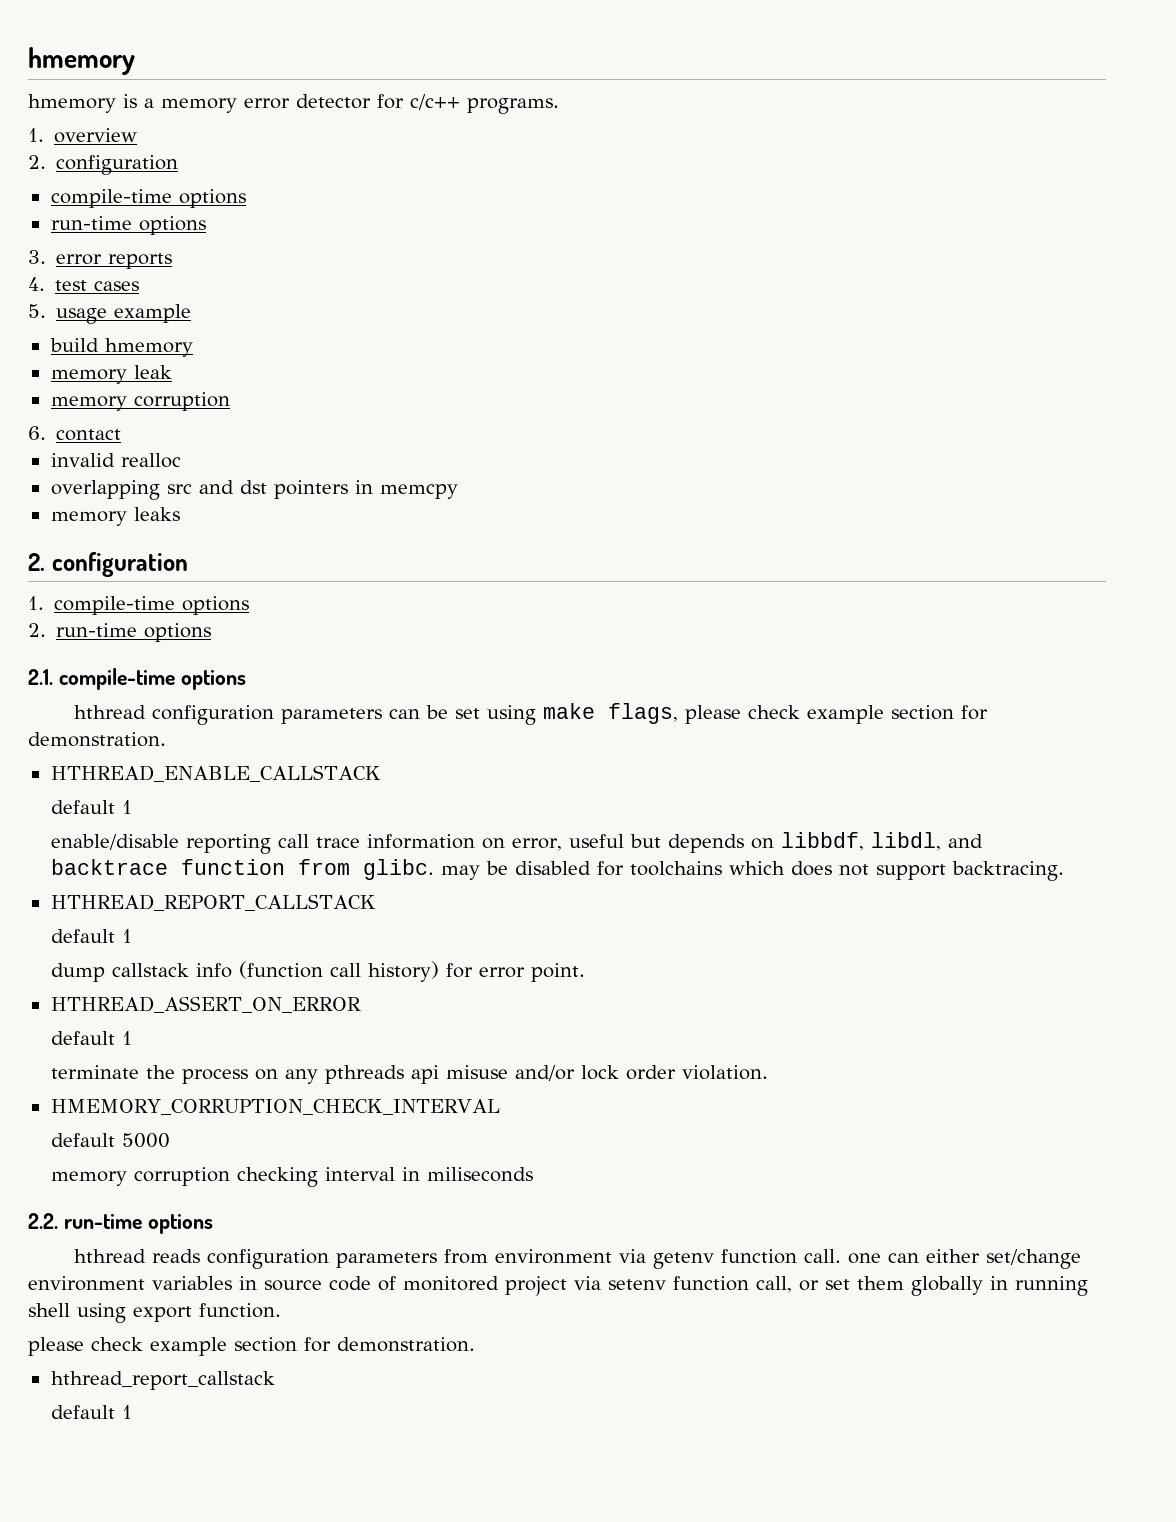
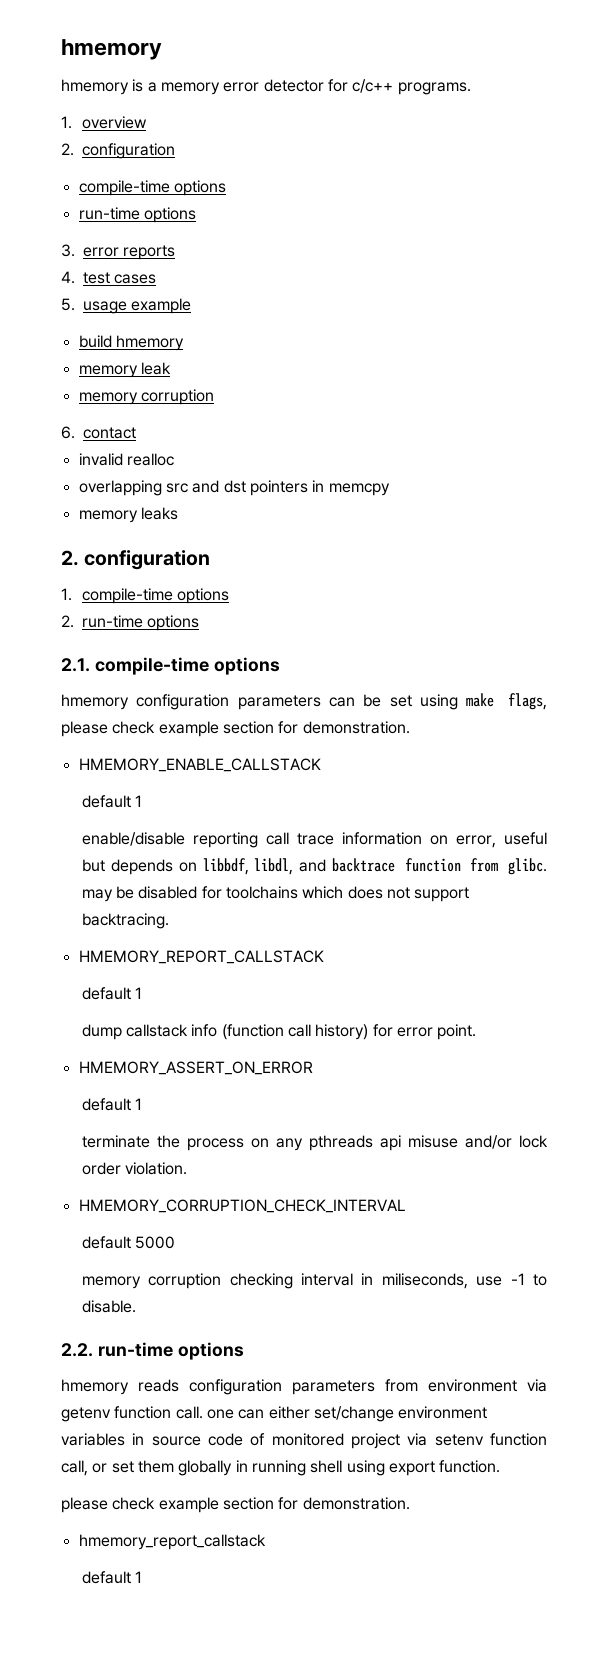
[73,705,146,719] hthread -> [61,694,129,710] hmemory
[50,765,381,782] HTHREAD_ENABLE_CALLSTACK -> [78,758,321,772] HMEMORY_ENABLE_CALLSTACK
[50,894,376,911] HTHREAD_REPORT_CALLSTACK -> [78,950,324,964] HMEMORY_REPORT_CALLSTACK
[50,996,361,1013] HTHREAD_ASSERT_ON_ERROR -> [78,1061,313,1075] HMEMORY_ASSERT_ON_ERROR
[427,1167,534,1182] miliseconds -> [381,1273,547,1289] [81,1300,136,1313] miliseconds, use -1 to disable.
[73,1249,146,1263] hthread -> [61,1379,129,1395] hmemory
[50,1371,275,1390] hthread_report_callstack -> [78,1534,266,1550] hmemory_report_callstack

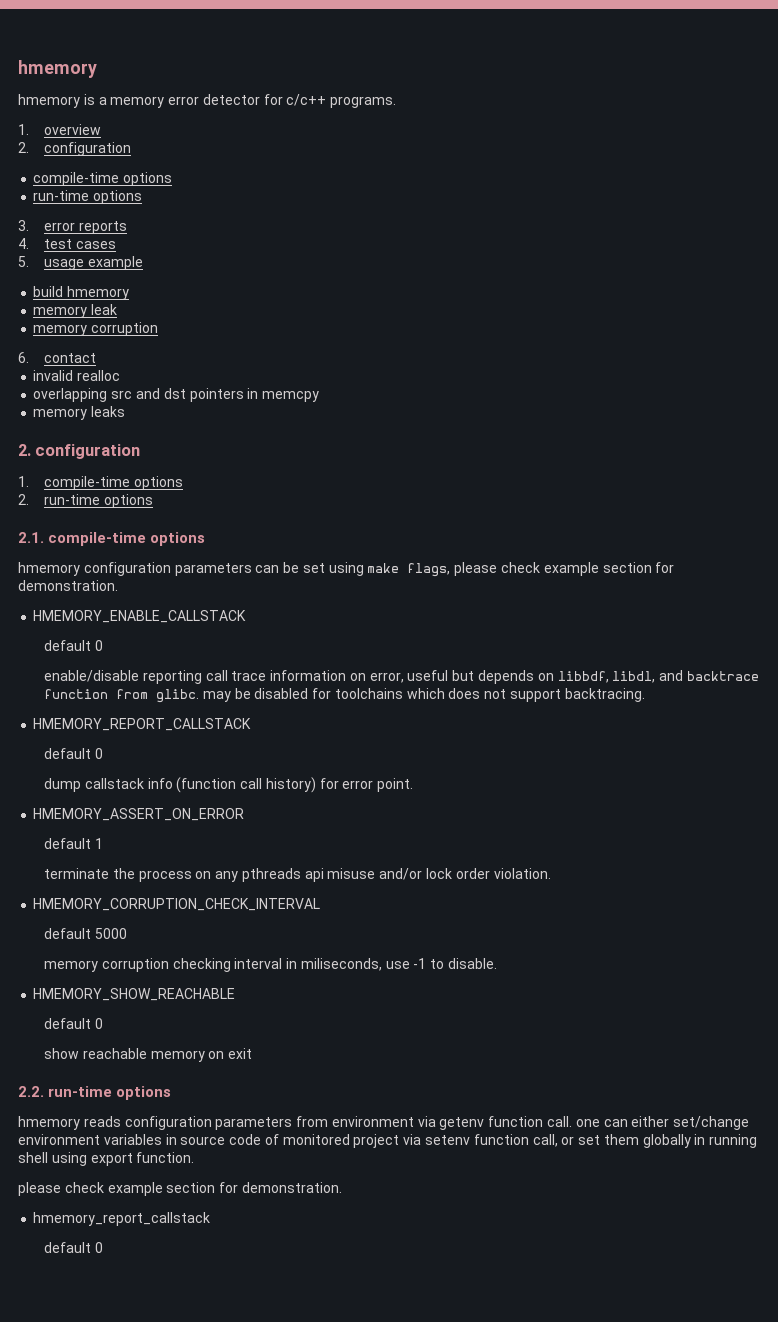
[135,795,143,807] 1 -> [94,640,103,651] 0
[135,987,143,999] 1 -> [94,748,103,759] 0
(136, 1306) none -> [33,988,236,1001] [43,1018,103,1029] [43,1048,253,1062] // HMEMORY_SHOW_REACHABLE // default 0 // show reachable memory on exit
[135,1571,143,1583] 1 -> [94,1242,103,1253] 0

